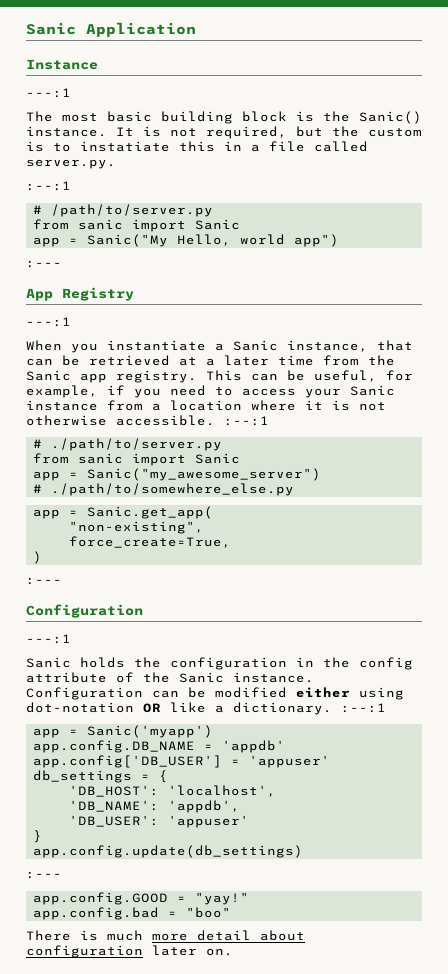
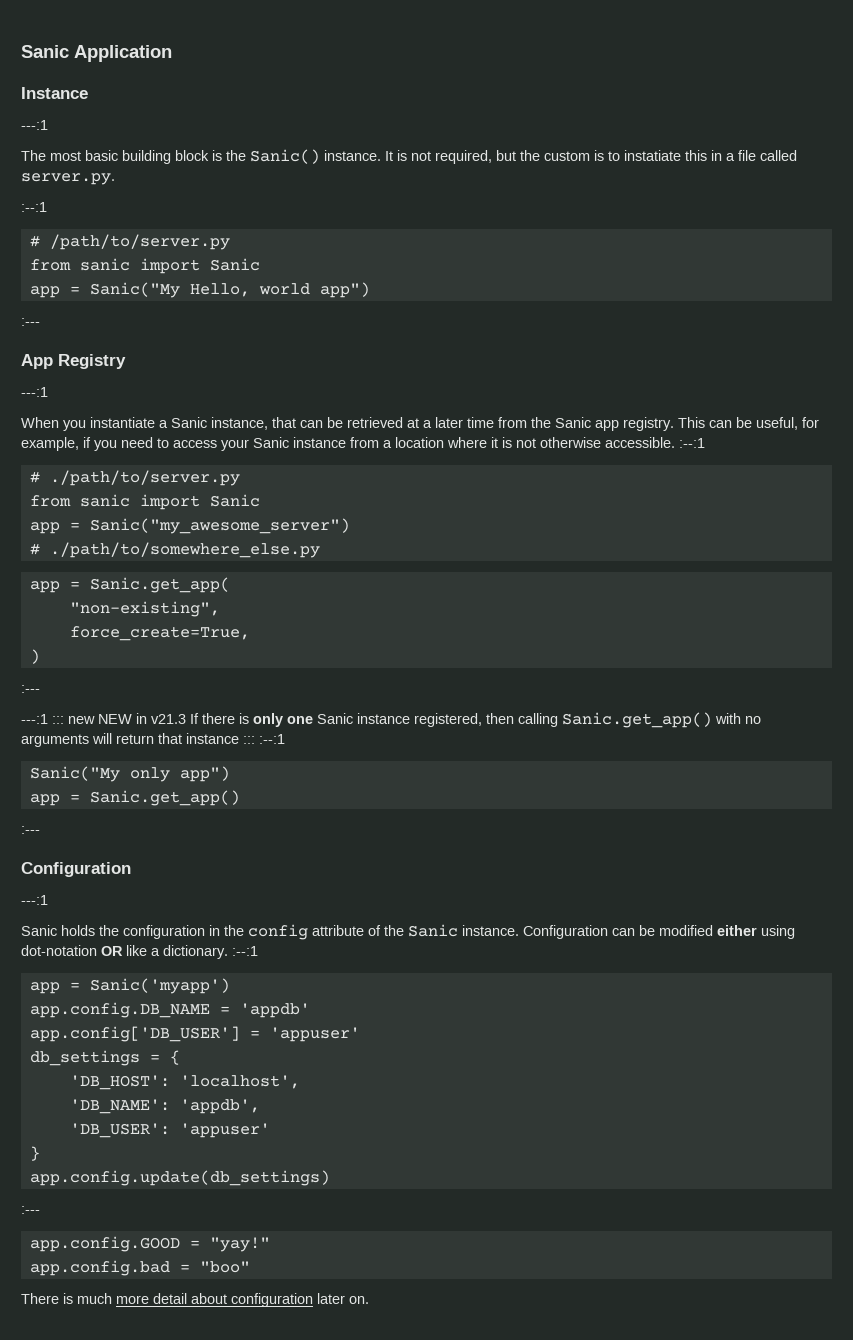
(62, 581) none -> [21,712,761,728] [21,733,285,747] [29,766,230,782] [29,790,240,806] [21,826,40,834] // ---:1 ::: new NEW in v21.3 If there is only one Sanic instance registered, then calling Sanic.get_app() with no arguments will return that instance ::: :--:1 // Sanic("My only app") // app = Sanic.get_app() // :---

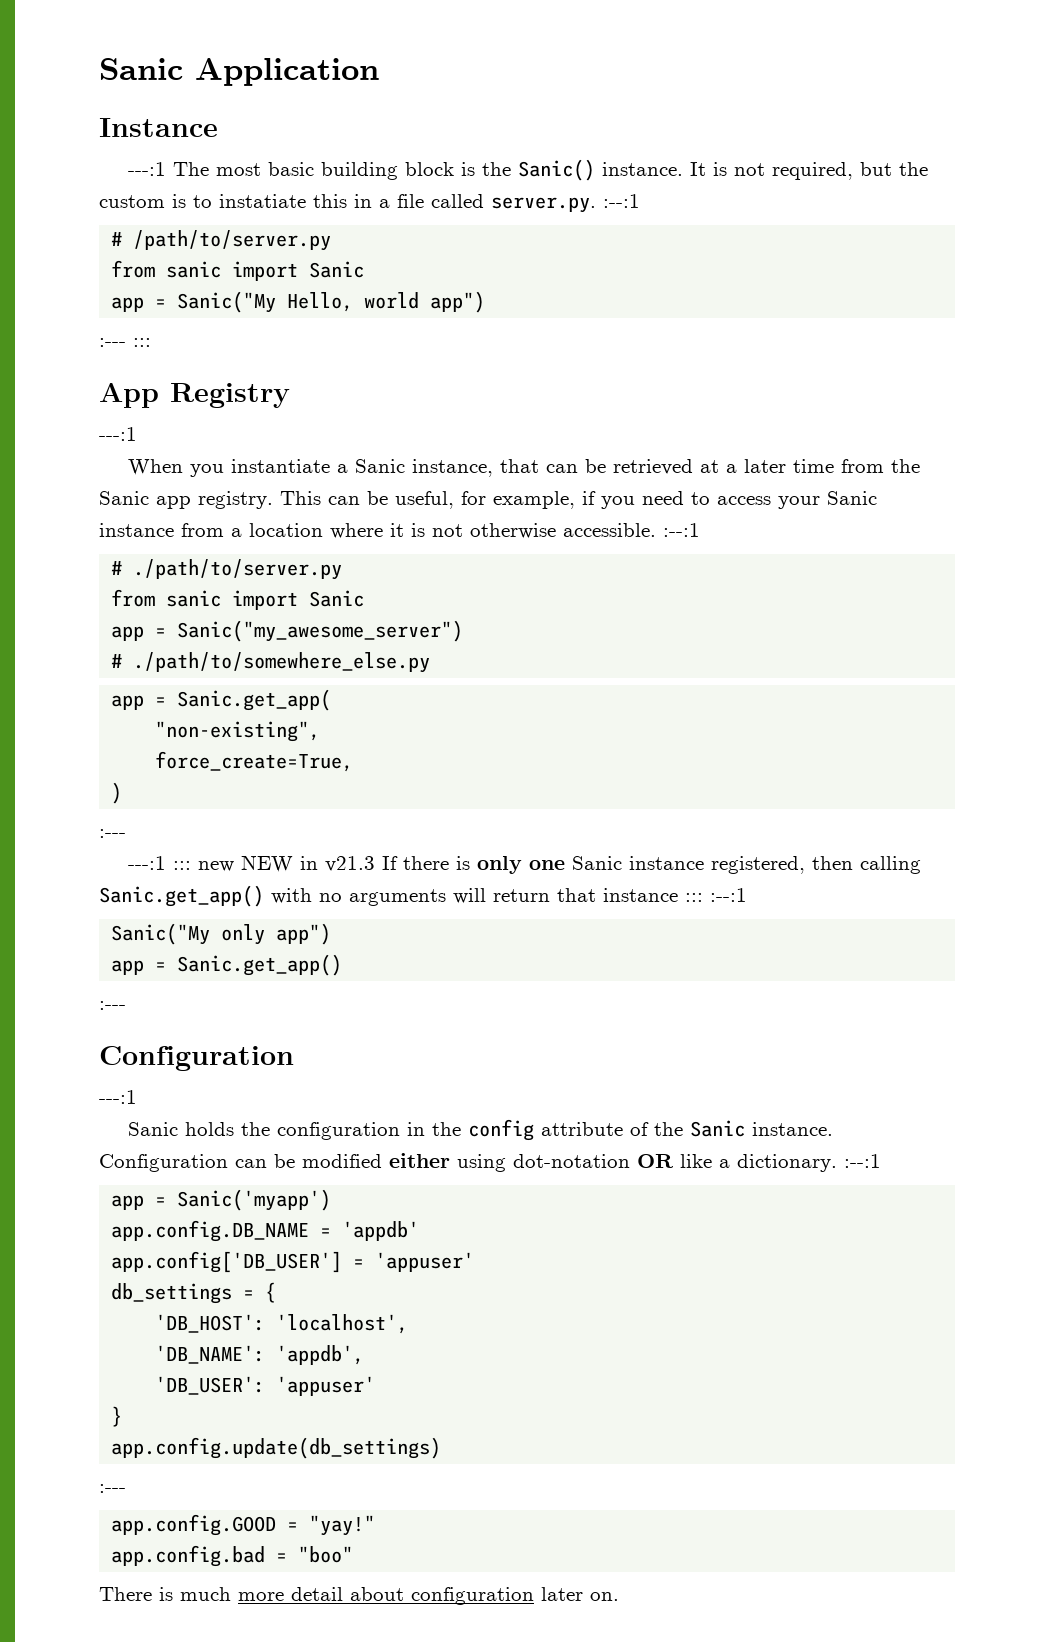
(48, 125) // -> (166, 169) none
(115, 179) // -> (596, 205) none
(40, 322) none -> [133,338,151,347] :::

